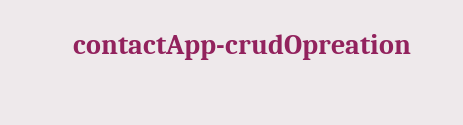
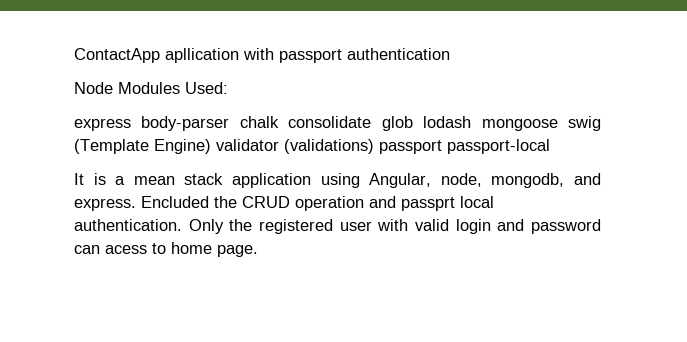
[73,34,411,60] contactApp-crudOpreation -> [74,48,450,63] [74,82,228,94] [74,116,601,131] [74,139,550,154] [74,173,602,188] [74,196,494,211] [74,219,602,234] [74,242,258,257] ContactApp apllication with passport authentication // Node Modules Used: // express body-parser chalk consolidate glob lodash mongoose swig (Template Engine) validator (validations) passport passport-local // It is a mean stack application using Angular, node, mongodb, and express. Encluded the CRUD operation and passprt local authentication. Only the registered user with valid login and password can acess to home page.

